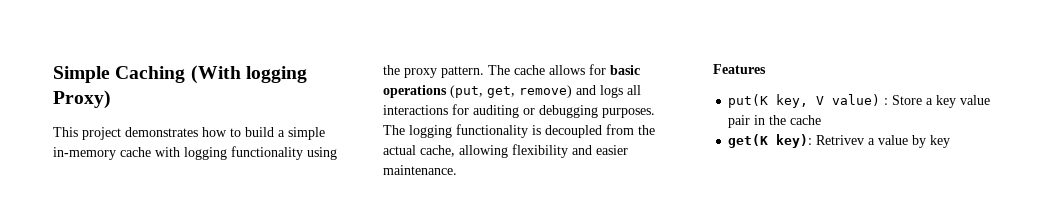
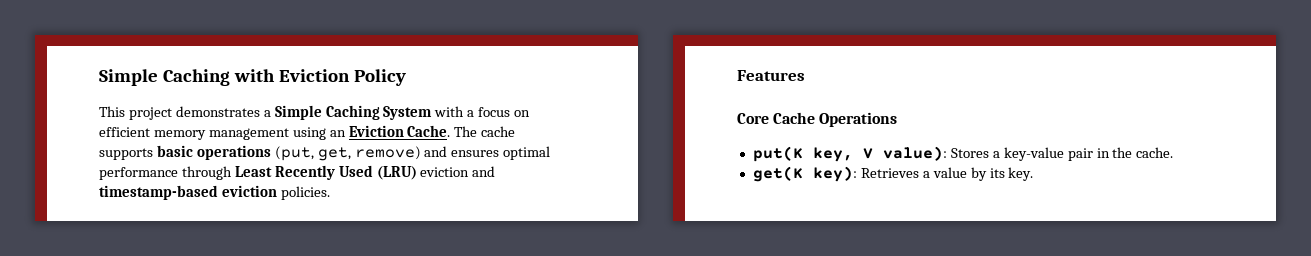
[53,65,307,84] [53,90,111,109] Simple Caching (With logging Proxy) -> [99,69,406,86] Simple Caching with Eviction Policy
[202,127,325,140] [53,146,337,160] [383,64,606,78] how to build a simple in-memory cache with logging functionality using the proxy pattern. The cache allows for -> [263,105,531,120] [99,125,516,140] [99,148,153,160] a Simple Caching System with a focus on efficient memory management using an Eviction Cache. The cache supports
[600,85,641,98] [383,104,655,118] [383,124,655,138] [383,144,628,158] [383,165,457,175] [713,64,766,74] [728,94,991,108] logs all interactions for auditing or debugging purposes. The logging functionality is decoupled from the actual cache, allowing flexibility and easier maintenance. // Features // put(K key, V value) : Store a key value -> [451,146,551,160] [99,165,496,180] [99,185,330,200] [737,70,805,81] [737,112,898,127] [752,146,1064,162] ensures optimal performance through Least Recently Used (LRU) eviction and timestamp-based eviction policies. // Features // Core Cache Operations // put(K key, V value): Stores a key-value
[790,115,822,125] cache -> [1136,147,1174,158] cache.
[816,135,865,145] Retrivev -> [860,168,919,178] Retrieves
[930,135,951,148] key -> [989,167,1034,181] its key.

